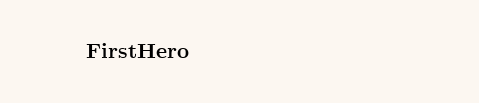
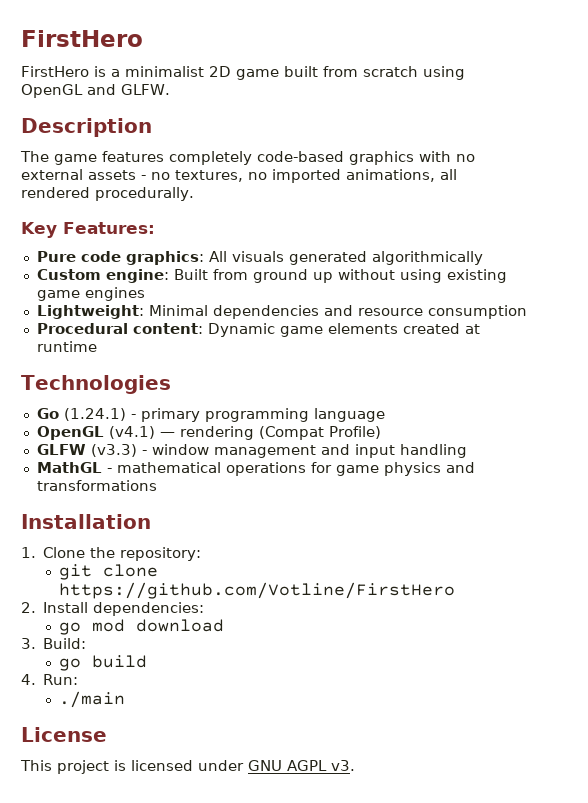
[86,43,189,58] FirstHero -> [21,30,143,47] [21,66,465,80] [21,84,170,98] [21,118,152,137] [20,151,475,165] [21,169,457,183] [21,187,194,201] [21,222,155,238] [36,251,483,265] [36,269,507,283] [36,287,145,301] [36,305,527,319] [36,323,480,337] [36,341,97,352] [21,375,171,394] [36,408,385,422] [36,426,381,440] [36,444,467,458] [36,462,475,476] [36,480,157,491] [21,514,151,529] [21,547,202,561] [58,564,158,580] [58,582,455,599] [21,602,205,616] [58,619,224,635] [21,638,87,649] [58,655,147,671] [21,674,79,685] [58,691,125,708] [21,727,107,742] [20,760,355,774] FirstHero // FirstHero is a minimalist 2D game built from scratch using OpenGL and GLFW. // Description // The game features completely code-based graphics with no external assets - no textures, no imported animations, all rendered procedurally. // Key Features: // Pure code graphics: All visuals generated algorithmically // Custom engine: Built from ground up without using existing game engines // Lightweight: Minimal dependencies and resource consumption // Procedural content: Dynamic game elements created at runtime // Technologies // Go (1.24.1) - primary programming language // OpenGL (v4.1) — rendering (Compat Profile) // GLFW (v3.3) - window management and input handling // MathGL - mathematical operations for game physics and transformations // Installation // 1. Clone the repository: // git clone https://github.com/Votline/FirstHero // 2. Install dependencies: // go mod download // 3. Build: // go build // 4. Run: // ./main // License // This project is licensed under GNU AGPL v3.

